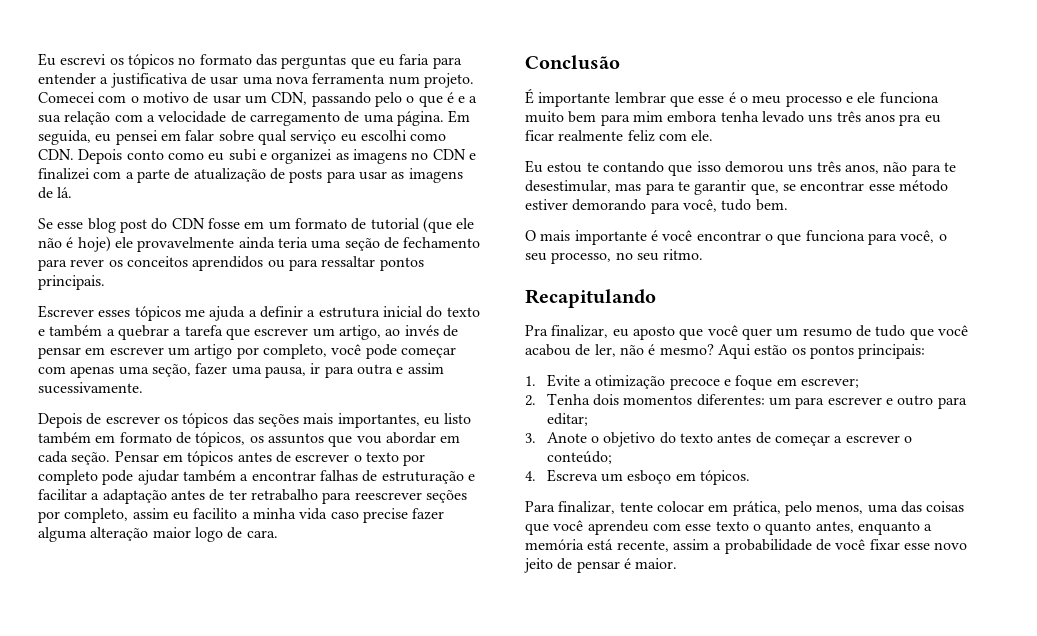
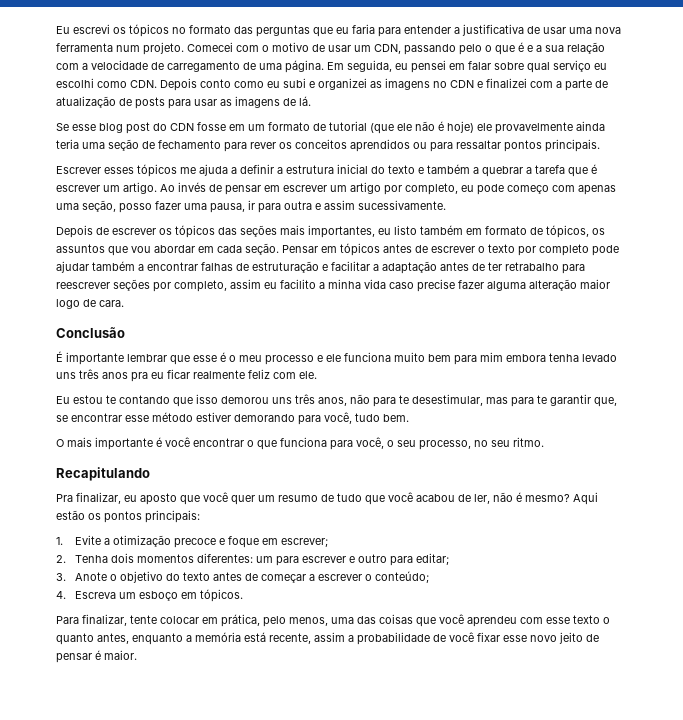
[254,325,401,340] escrever um artigo, ao -> [591,164,597,174] [56,182,175,194] é escrever um artigo. Ao
[331,344,456,359] você pode começar -> [461,184,549,195] eu pode começo
(191, 370) none -> [119,203,152,213] posso

